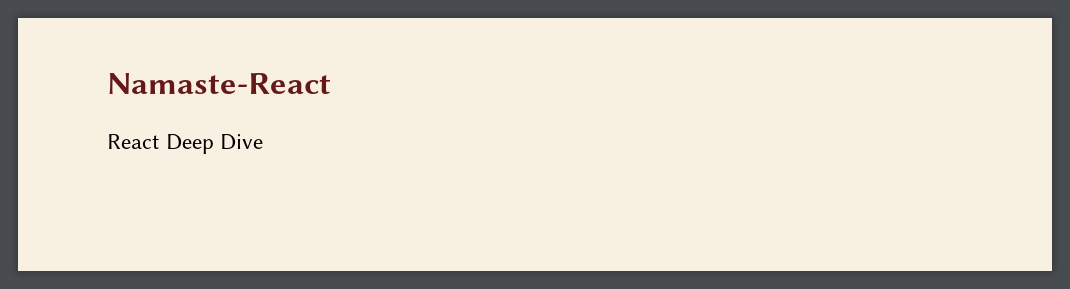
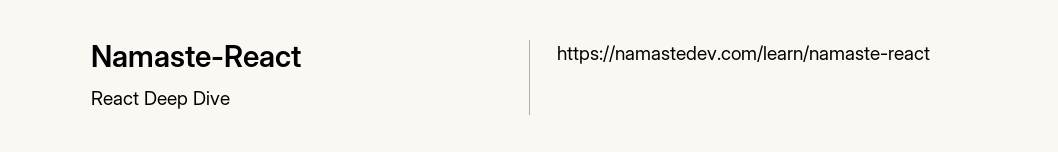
(264, 142) none -> [557,45,930,64] https://namastedev.com/learn/namaste-react

